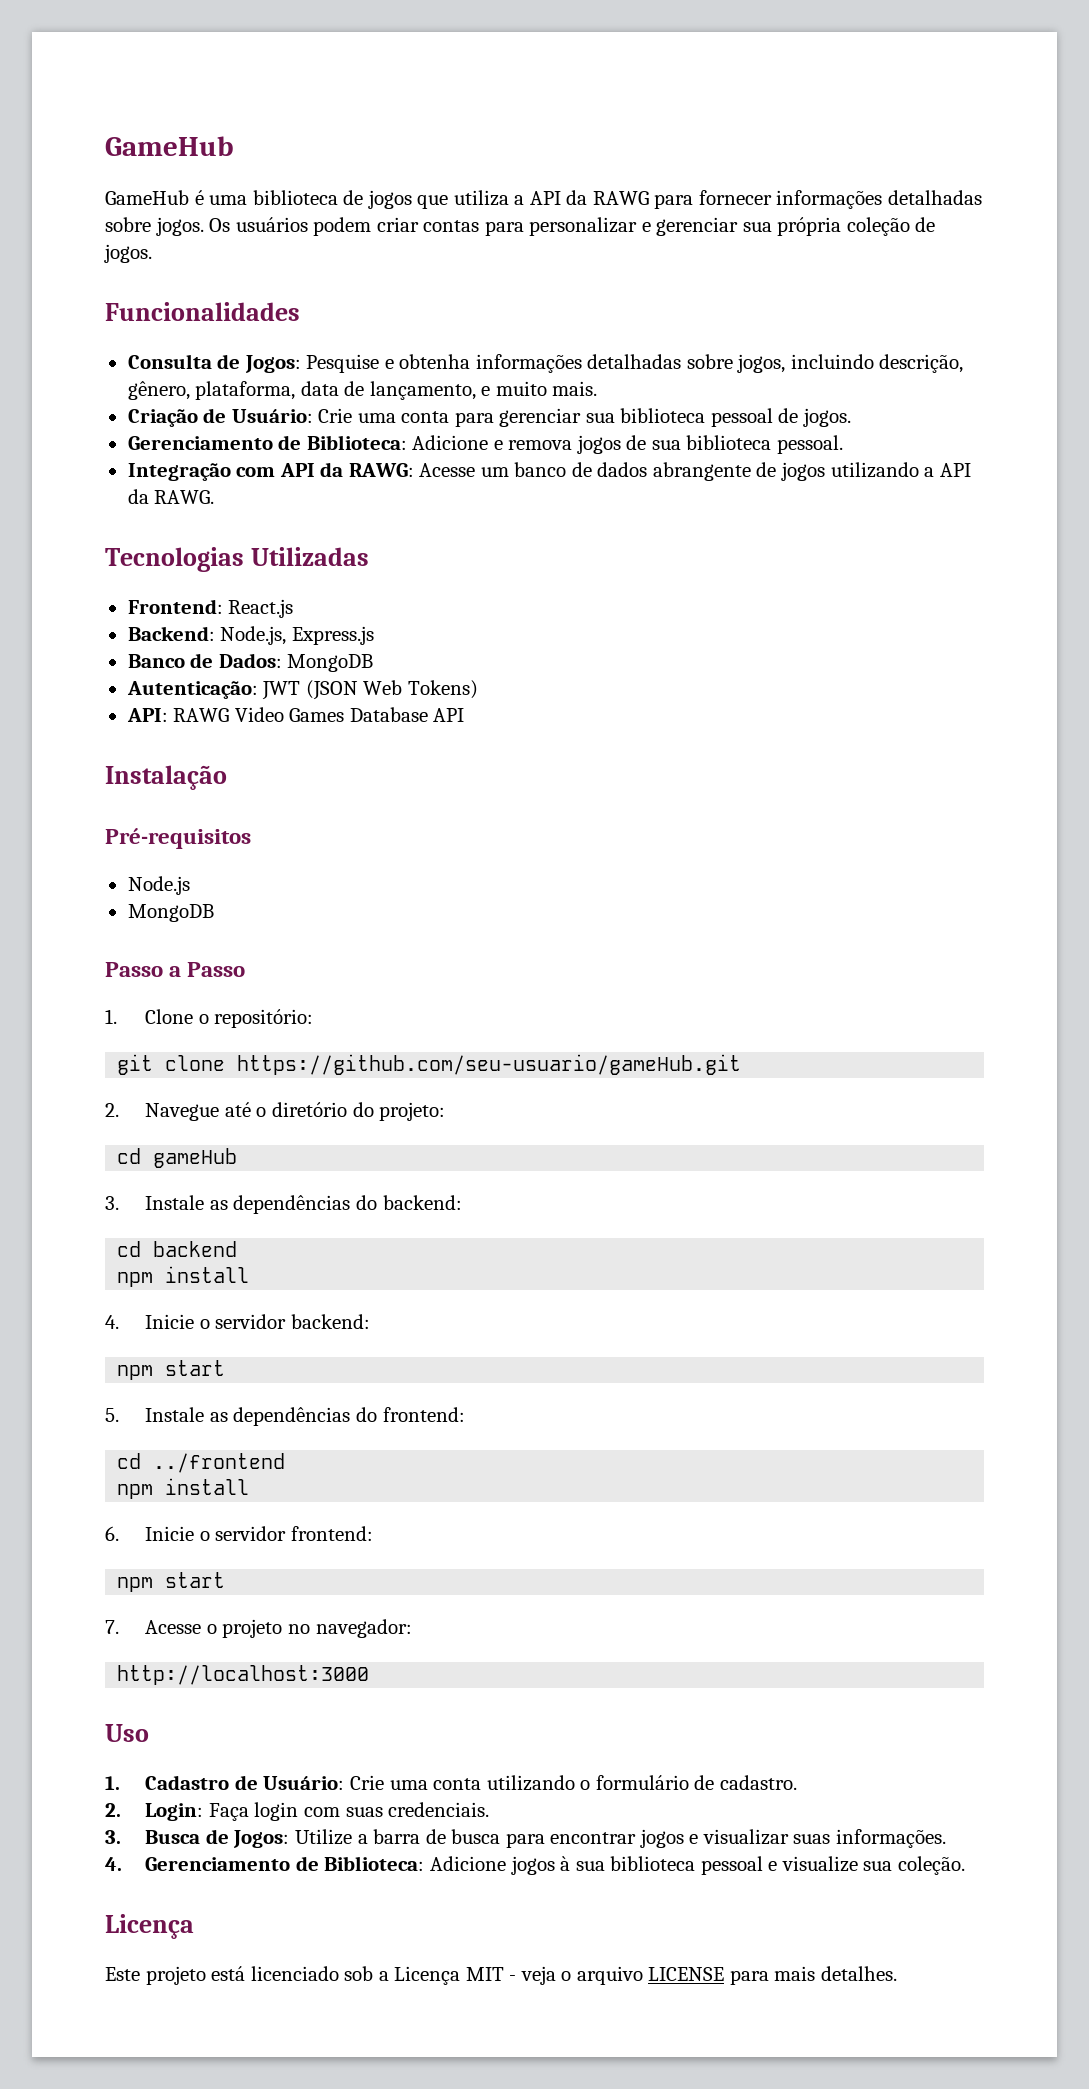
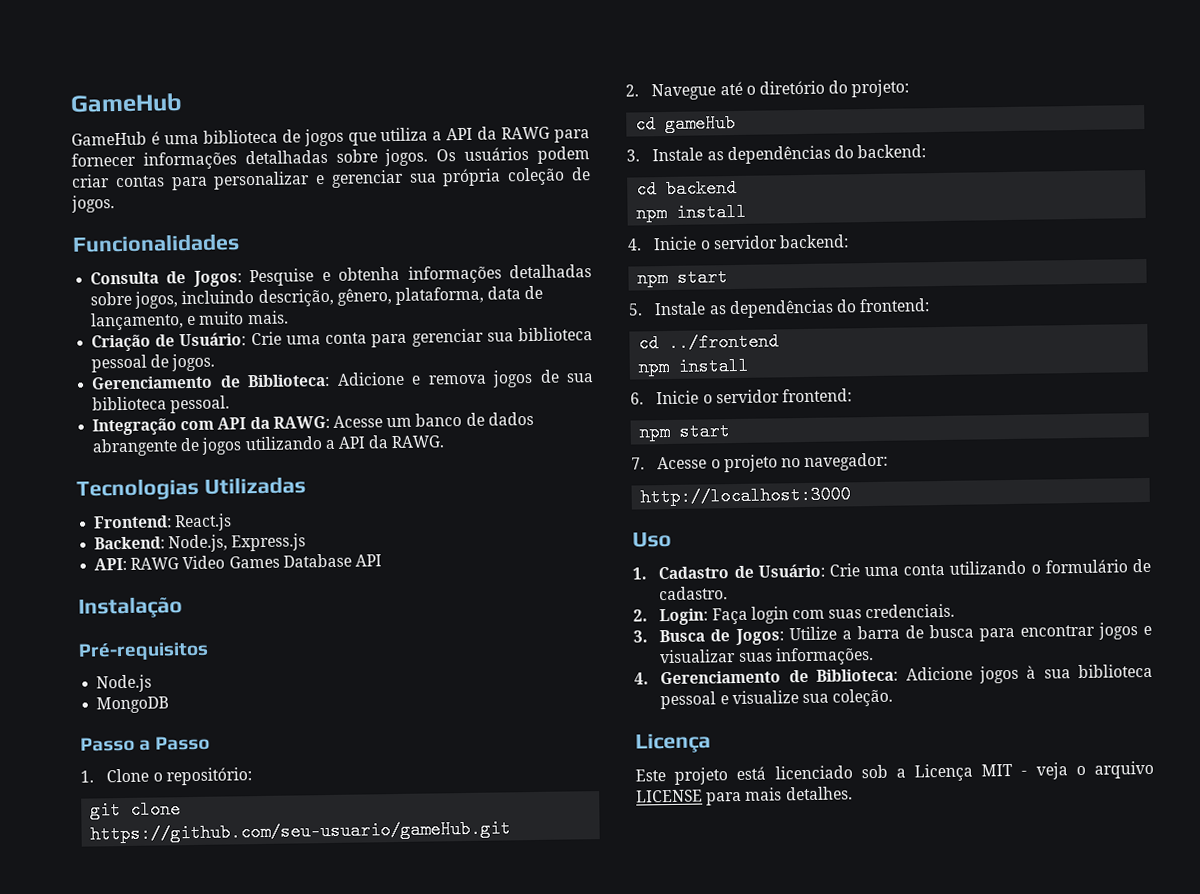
[127,653,374,672] [126,680,478,700] // Banco de Dados: MongoDB // Autenticação: JWT (JSON Web Tokens) -> (307, 542) none

